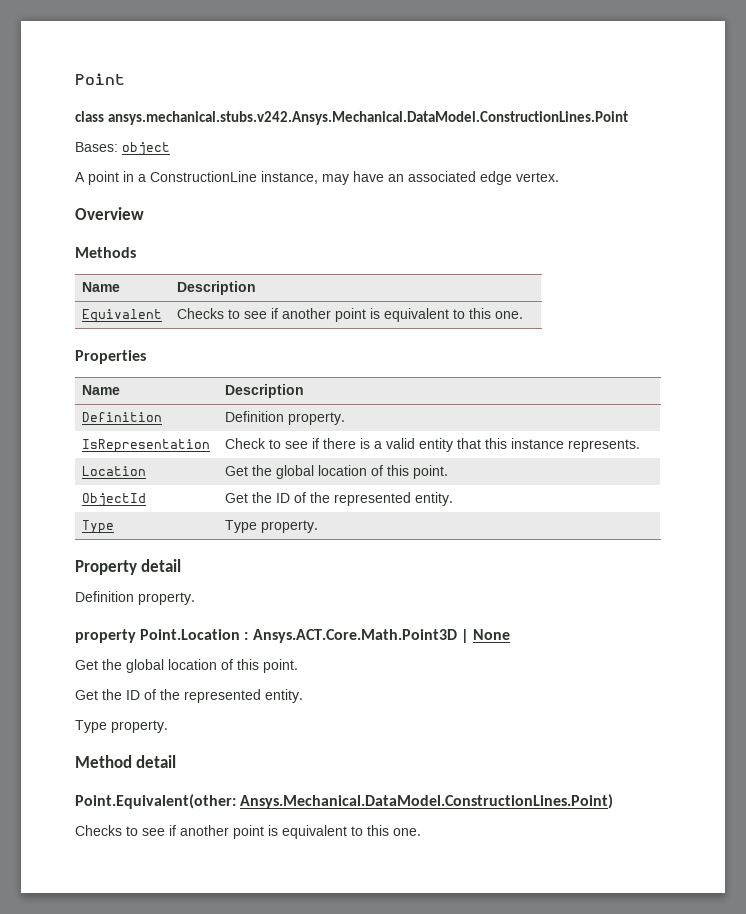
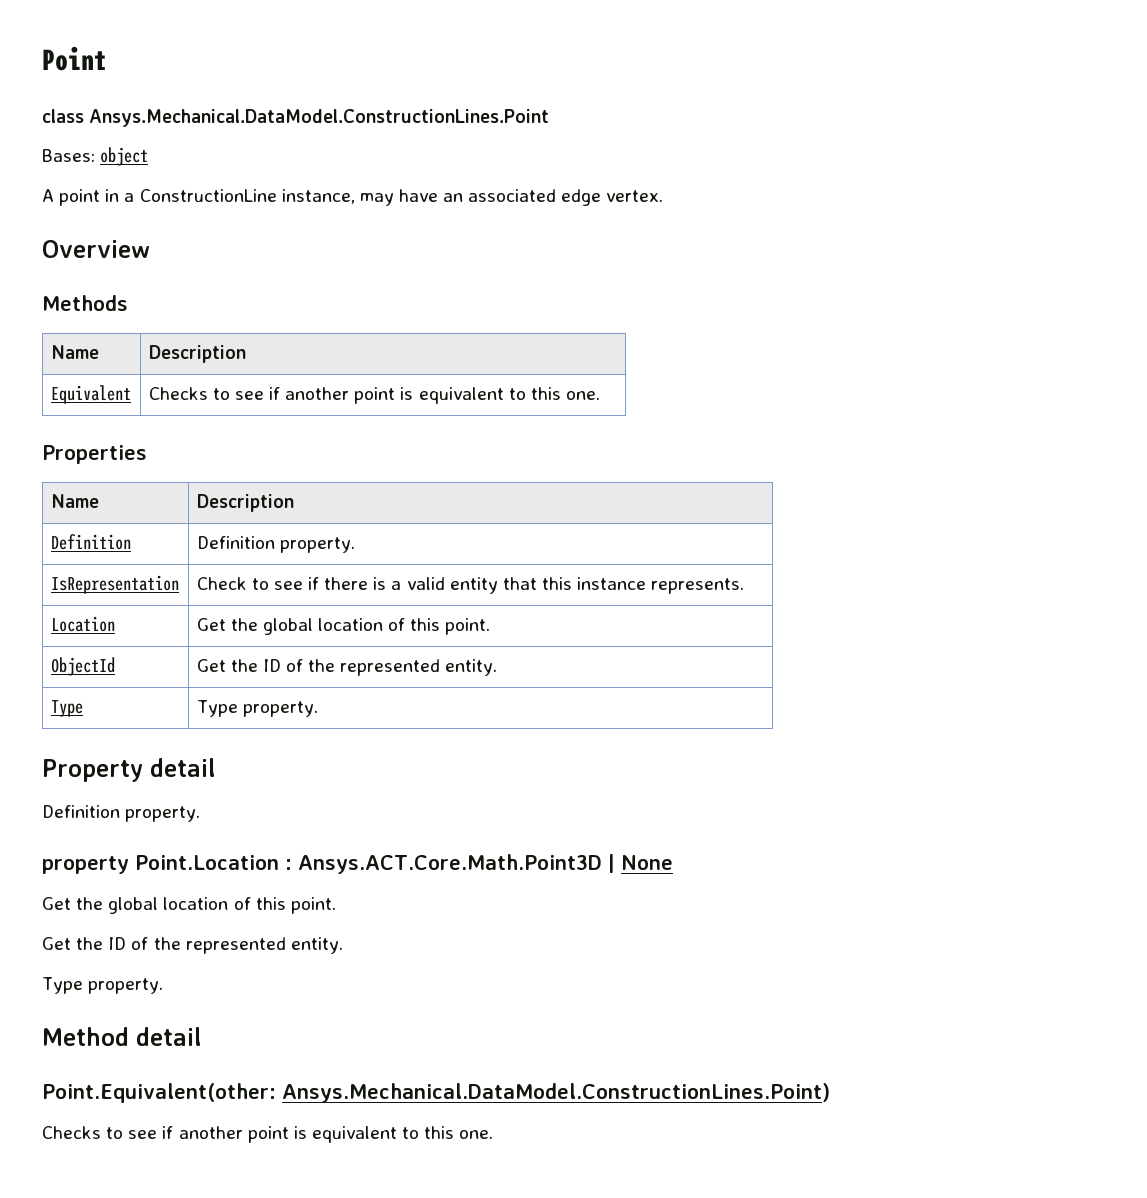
[108,111,629,125] ansys.mechanical.stubs.v242.Ansys.Mechanical.DataModel.ConstructionLines.Point -> [89,109,550,127] Ansys.Mechanical.DataModel.ConstructionLines.Point

